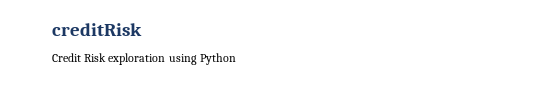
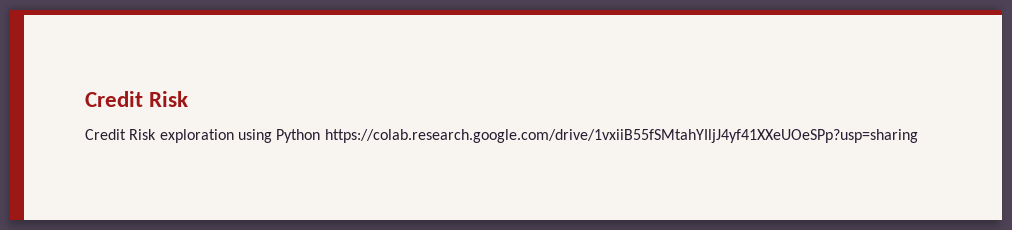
[52,23,142,36] creditRisk -> [85,91,189,107] Credit Risk
(236, 59) none -> [324,129,918,143] https://colab.research.google.com/drive/1vxiiB55fSMtahYIljJ4yf41XXeUOeSPp?usp=sharing

